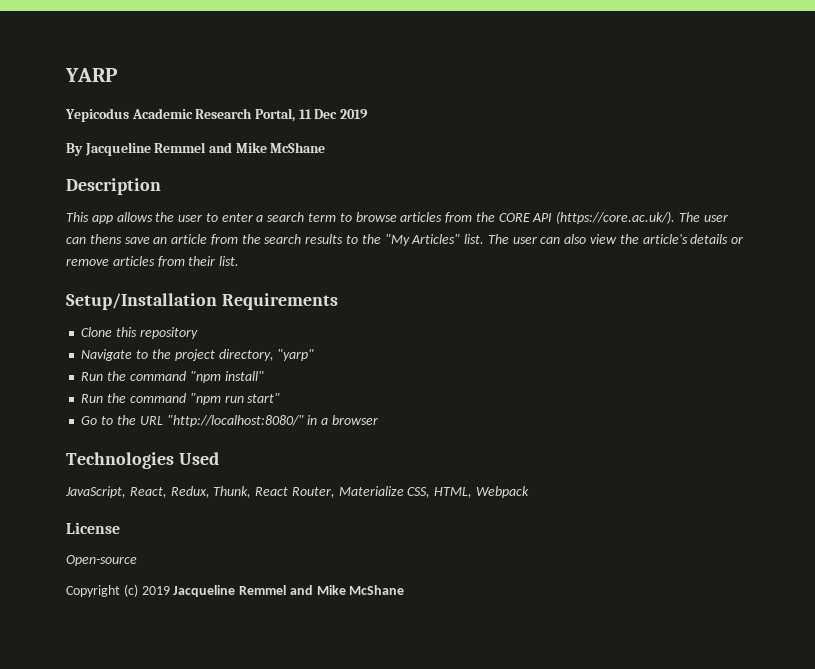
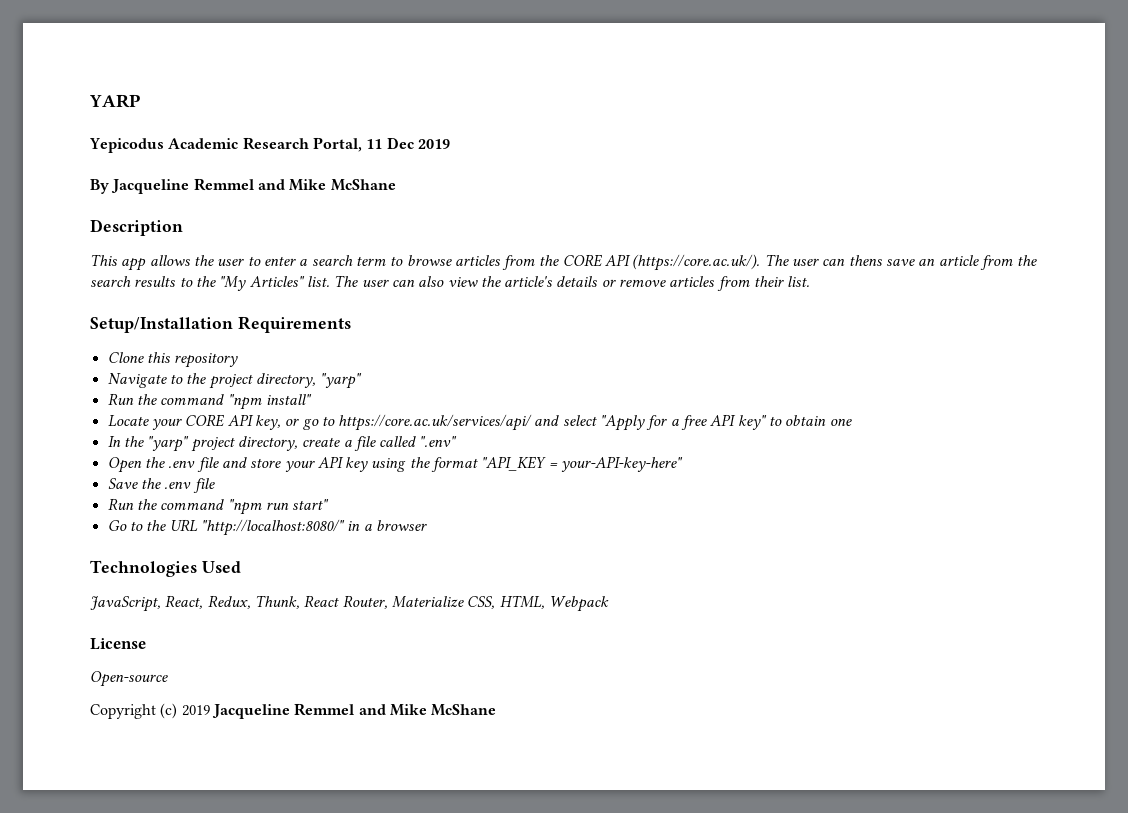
(264, 376) none -> [107,414,852,431] [107,436,458,452] [107,456,684,473] [107,478,215,493] // Locate your CORE API key, or go to https://core.ac.uk/services/api/ and select "Apply for a free API key" to obtain one // In the "yarp" project directory, create a file called ".env" // Open the .env file and store your API key using the format "API_KEY = your-API-key-here" // Save the .env file

